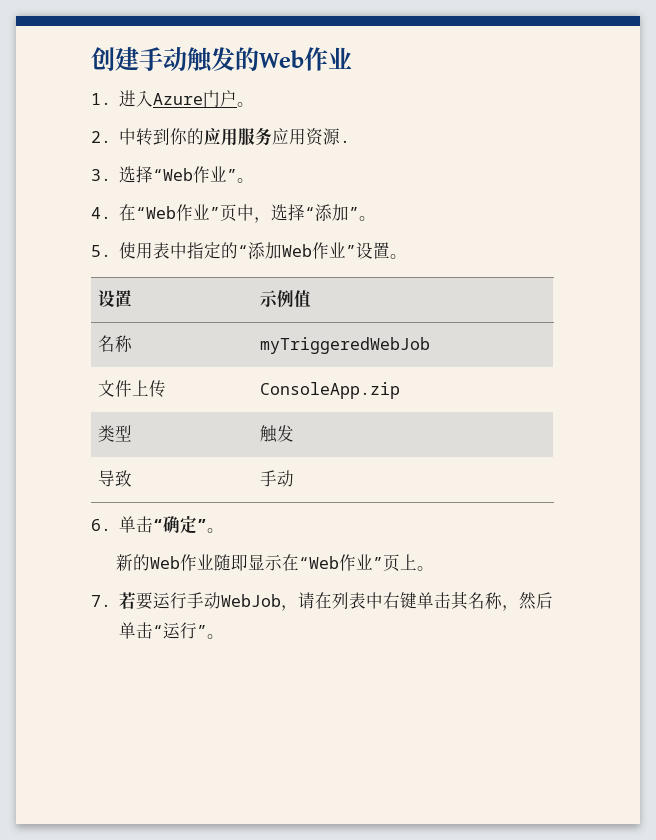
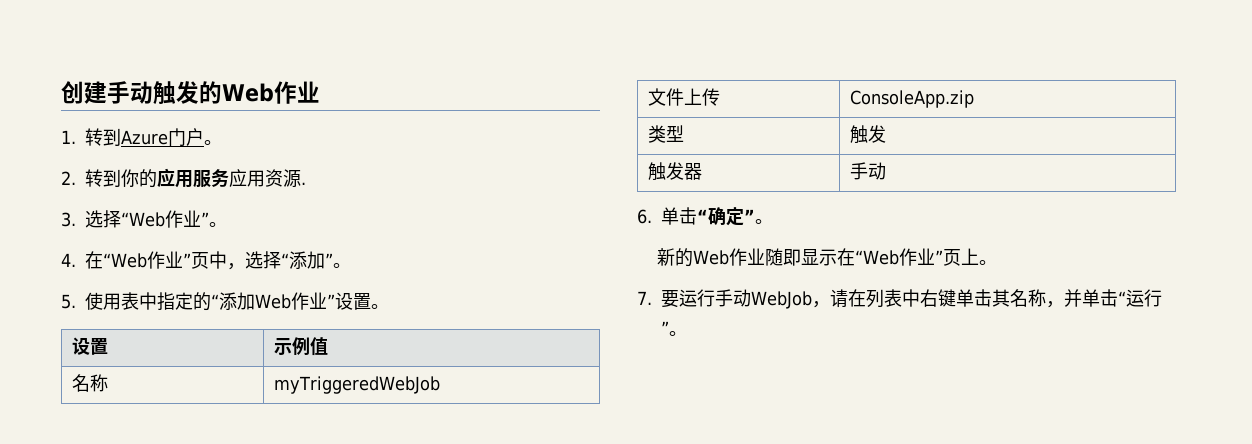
[119,90,154,107] 进入 -> [85,128,121,146] 转到
[119,128,137,145] 中 -> (76, 178) none
[98,470,133,487] 导致 -> [648,162,703,181] 触发器
[119,592,137,609] 若 -> (652, 298) none
[519,592,554,610] 然后 -> [1063,289,1082,307] 并

